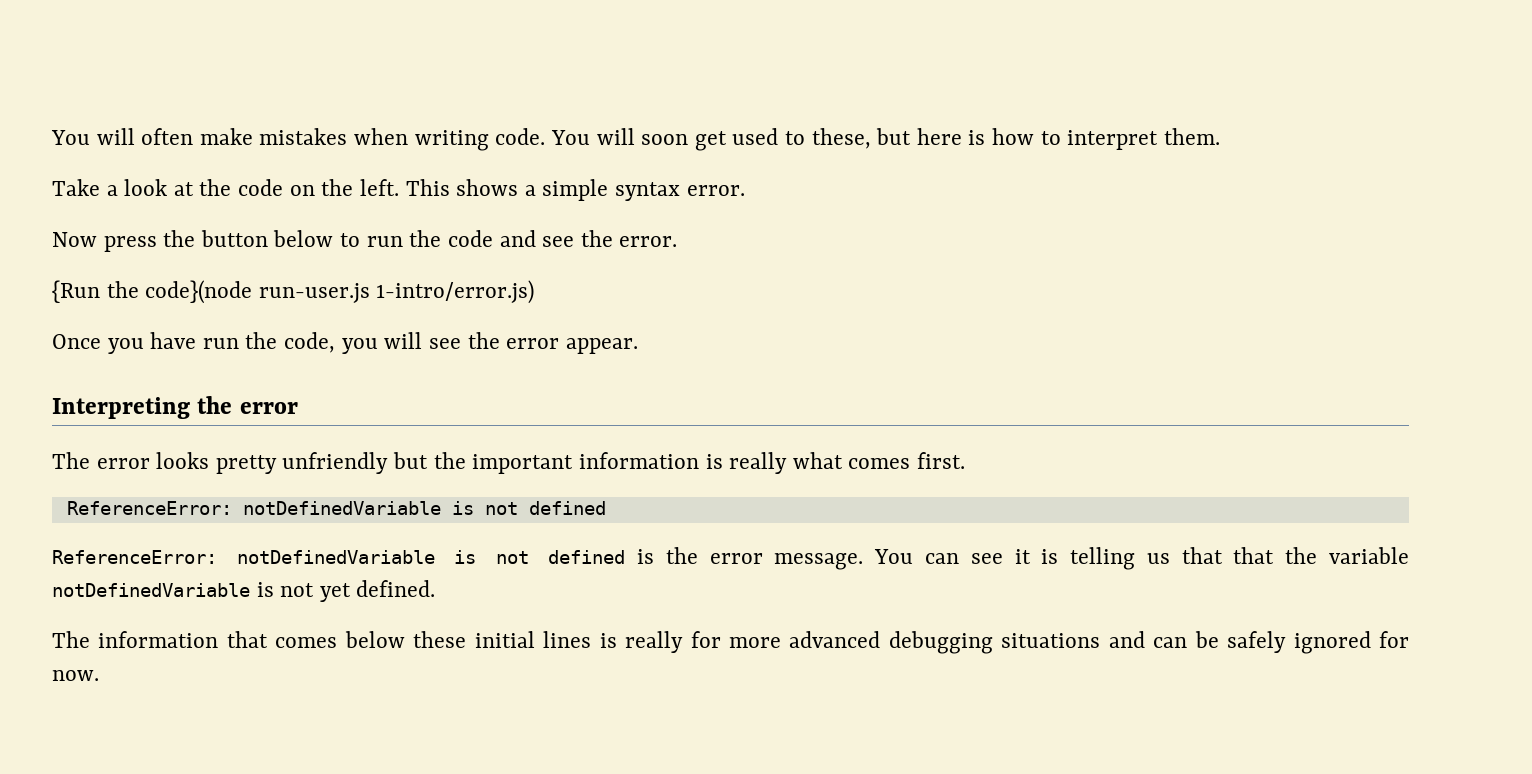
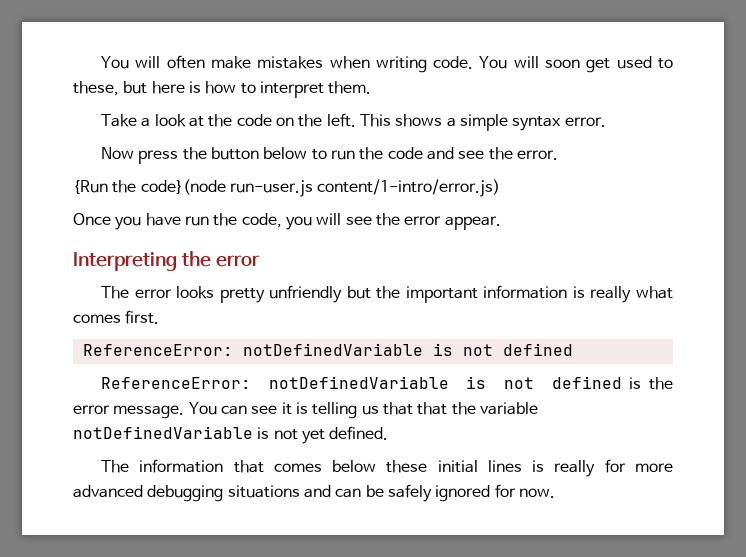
[376,280,535,304] 1-intro/error.js) -> [317,179,501,197] content/1-intro/error.js)

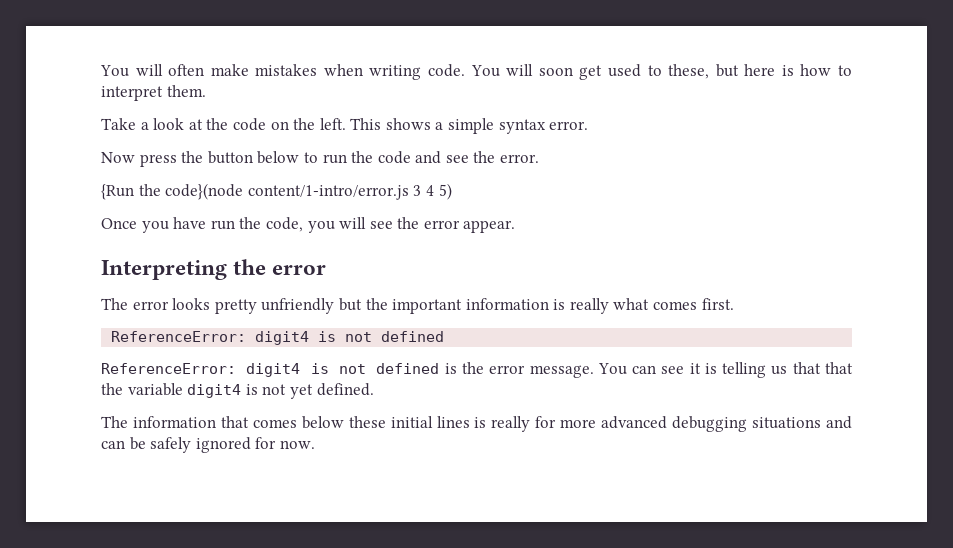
[229,179,501,197] run-user.js content/1-intro/error.js) -> [247,183,452,200] content/1-intro/error.js 3 4 5)
[242,343,423,356] notDefinedVariable -> [255,331,310,345] digit4
[268,376,449,389] notDefinedVariable -> [246,363,301,377] digit4
[73,426,253,439] notDefinedVariable -> [187,384,242,398] digit4

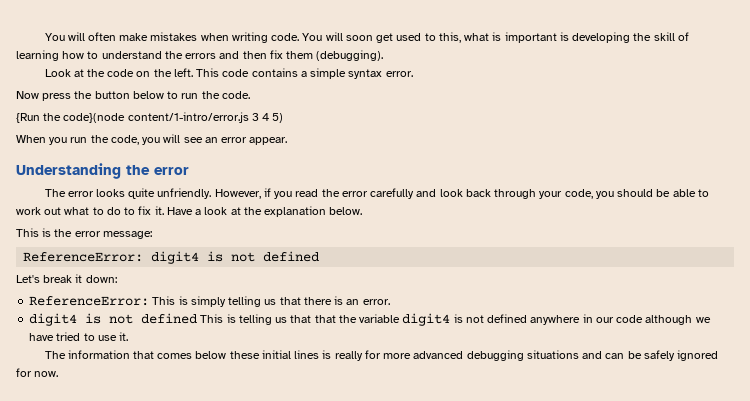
[668,64,852,79] [101,85,206,101] [101,118,185,130] these, but here is how to interpret them. // Take a look -> [438,32,689,43] [16,50,384,61] [44,69,71,77] this, what is important is developing the skill of learning how to understand the errors and then fix them (debugging). // Look
[385,118,431,130] shows -> [222,68,298,77] code contains
[377,151,540,164] code and see the error. -> [221,91,250,99] code.
[101,217,207,233] Once you have -> [16,135,68,145] When you
[397,217,420,229] the -> [204,137,218,143] an
[101,260,227,280] Interpreting -> [16,163,121,179] Understanding
[214,298,734,314] pretty unfriendly but the important information is really what comes first. -> [128,188,709,199] [16,206,363,217] [16,228,152,239] quite unfriendly. However, if you read the error carefully and look back through your code, you should be able to work out what to do to fix it. Have a look at the explanation below. // This is the error message:
[101,362,701,378] ReferenceError: digit4 is not defined is the error message. You can see it -> [16,274,117,283] [29,296,390,307] [29,313,224,326] Let's break it down: // ReferenceError: This is simply telling us that there is an error. // digit4 is not defined This
[289,383,374,399] yet defined. -> [487,314,711,325] [29,332,129,341] defined anywhere in our code although we have tried to use it.

